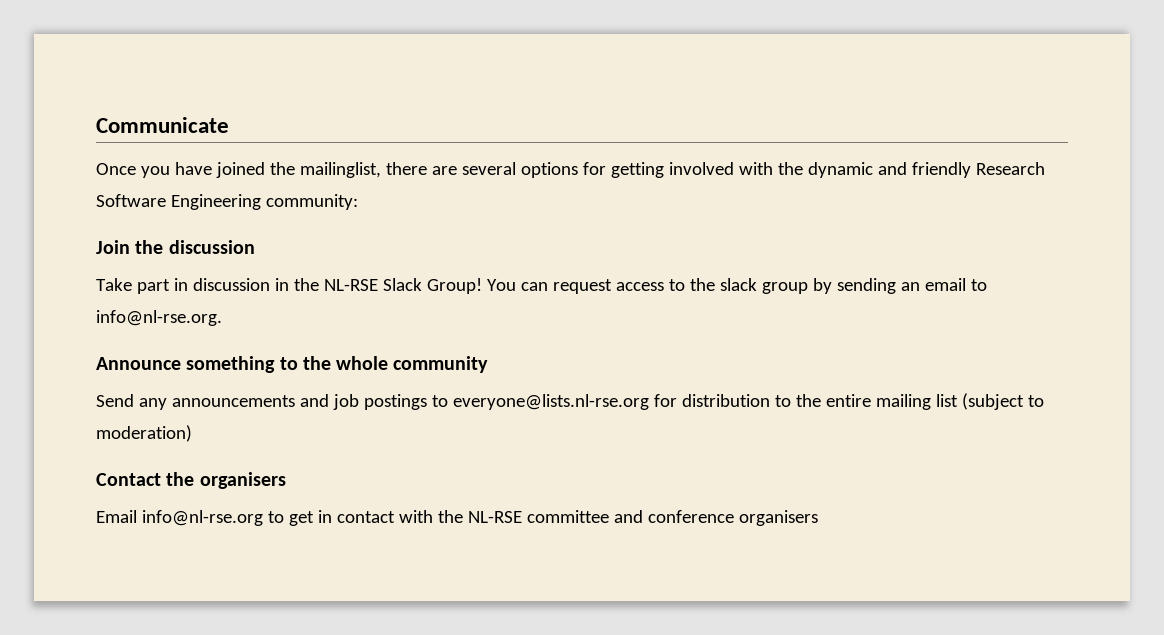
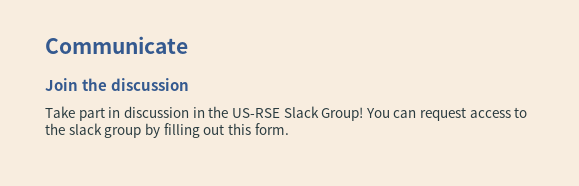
[96,162,1045,178] [96,194,358,210] // Once you have joined the mailinglist, there are several options for getting involved with the dynamic and friendly Research Software Engineering community: -> (188, 45) none
[323,279,378,291] NL-RSE -> [231,108,280,118] US-RSE
[836,278,987,294] [96,310,222,326] [96,356,489,373] [96,393,1044,410] [96,425,192,442] [96,472,286,489] [96,510,818,526] sending an email to info@nl-rse.org. // Announce something to the whole community // Send any announcements and job postings to everyone@lists.nl-rse.org for distribution to the entire mailing list (subject to moderation) // Contact the organisers // Email info@nl-rse.org to get in contact with the NL-RSE committee and conference organisers -> [163,123,289,138] filling out this form.

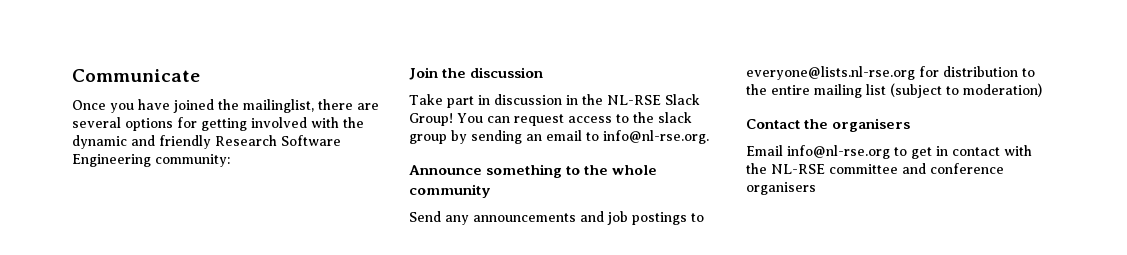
(188, 45) none -> [72,99,379,113] [72,117,364,131] [72,135,341,149] [72,154,230,167] // Once you have joined the mailinglist, there are several options for getting involved with the dynamic and friendly Research Software Engineering community:
[231,108,280,118] US-RSE -> [607,95,661,105] NL-RSE
[163,123,289,138] filling out this form. -> [471,130,709,144] [409,164,658,178] [409,184,491,198] [409,211,704,225] [746,66,1035,80] [746,83,1042,98] [746,118,911,132] [746,145,1032,159] [746,163,1004,174] [746,182,816,195] sending an email to info@nl-rse.org. // Announce something to the whole community // Send any announcements and job postings to everyone@lists.nl-rse.org for distribution to the entire mailing list (subject to moderation) // Contact the organisers // Email info@nl-rse.org to get in contact with the NL-RSE committee and conference organisers

